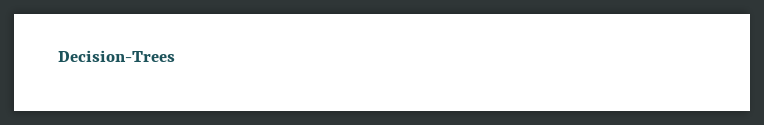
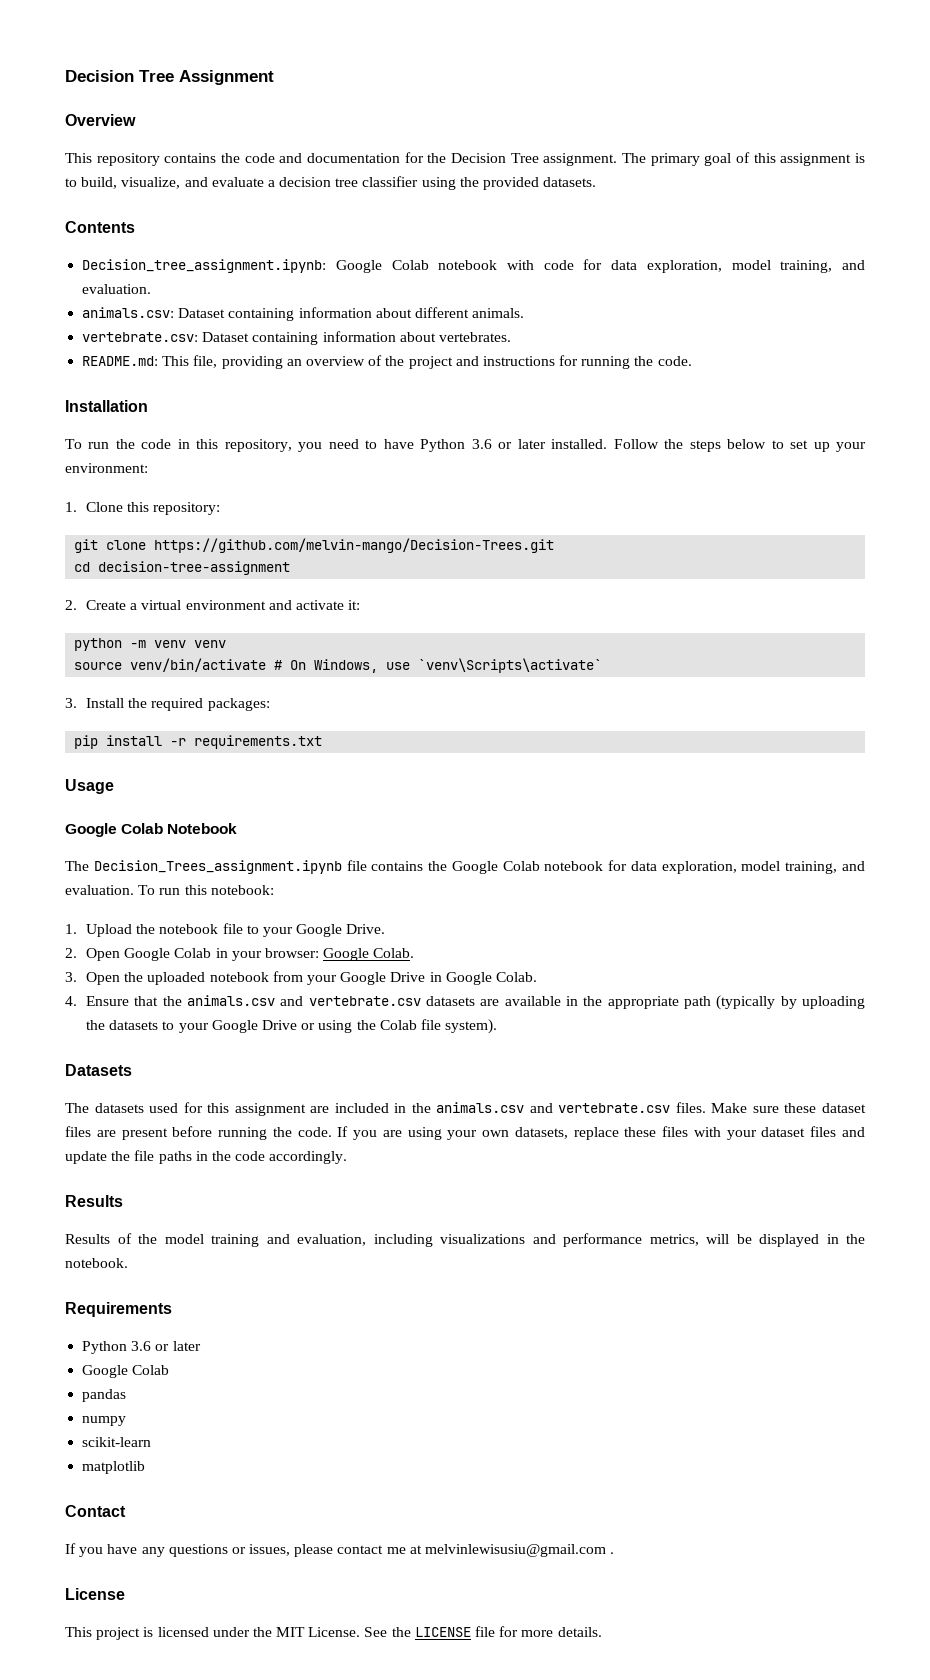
[58,50,175,62] Decision-Trees -> [65,70,274,85] [65,114,136,126] [65,152,865,166] [65,176,597,190] [65,221,135,233] [82,259,866,273] [82,284,152,294] [82,307,525,321] [82,331,511,345] [82,355,692,369] [65,400,148,412] [65,439,866,452] [65,463,148,473] [65,502,221,515] [74,538,555,553] [74,561,291,575] [65,600,361,610] [74,638,227,651] [74,658,603,673] [65,698,270,711] [74,735,323,749] [65,779,114,794] [65,823,238,837] [65,860,865,874] [65,885,274,895] [65,923,386,937] [65,948,415,961] [65,971,537,985] [65,995,865,1010] [86,1019,498,1034] [65,1064,132,1076] [65,1102,866,1116] [65,1126,866,1140] [65,1150,348,1164] [65,1195,123,1207] [65,1233,865,1247] [65,1258,128,1268] [65,1302,172,1317] [82,1341,201,1354] [82,1365,170,1378] [82,1389,127,1402] [82,1416,127,1426] [82,1437,152,1447] [82,1461,146,1474] [65,1505,126,1517] [65,1543,615,1557] [65,1588,125,1600] [65,1626,602,1640] Decision Tree Assignment // Overview // This repository contains the code and documentation for the Decision Tree assignment. The primary goal of this assignment is to build, visualize, and evaluate a decision tree classifier using the provided datasets. // Contents // Decision_tree_assignment.ipynb: Google Colab notebook with code for data exploration, model training, and evaluation. // animals.csv: Dataset containing information about different animals. // vertebrate.csv: Dataset containing information about vertebrates. // README.md: This file, providing an overview of the project and instructions for running the code. // Installation // To run the code in this repository, you need to have Python 3.6 or later installed. Follow the steps below to set up your environment: // 1. Clone this repository: // git clone https://github.com/melvin-mango/Decision-Trees.git // cd decision-tree-assignment // 2. Create a virtual environment and activate it: // python -m venv venv // source venv/bin/activate # On Windows, use `venv\Scripts\activate` // 3. Install the required packages: // pip install -r requirements.txt // Usage // Google Colab Notebook // The Decision_Trees_assignment.ipynb file contains the Google Colab notebook for data exploration, model training, and evaluation. To run this notebook: // 1. Upload the notebook file to your Google Drive. // 2. Open Google Colab in your browser: Google Colab. // 3. Open the uploaded notebook from your Google Drive in Google Colab. // 4. Ensure that the animals.csv and vertebrate.csv datasets are available in the appropriate path (typically by uploading the datasets to your Google Drive or using the Colab file system). // Datasets // The datasets used for this assignment are included in the animals.csv and vertebrate.csv files. Make sure these dataset files are present before running the code. If you are using your own datasets, replace these files with your dataset files and update the file paths in the code accordingly. // Results // Results of the model training and evaluation, including visualizations and performance metrics, will be displayed in the notebook. // Requirements // Python 3.6 or later // Google Colab // pandas // numpy // scikit-learn // matplotlib // Contact // If you have any questions or issues, please contact me at melvinlewisusiu@gmail.com . // License // This project is licensed under the MIT License. See the LICENSE file for more details.

